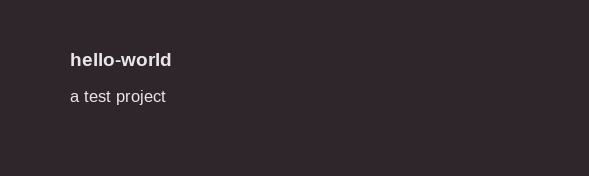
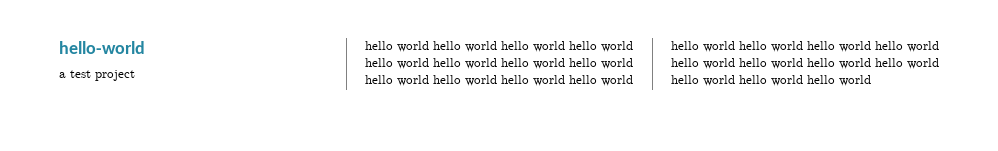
(166, 97) none -> [365,41,633,52] [365,58,633,69] [365,75,633,86] [671,41,939,52] [671,58,939,69] [671,75,871,86] // hello world hello world hello world hello world hello world hello world hello world hello world hello world hello world hello world hello world hello world hello world hello world hello world hello world hello world hello world hello world hello world hello world hello world

